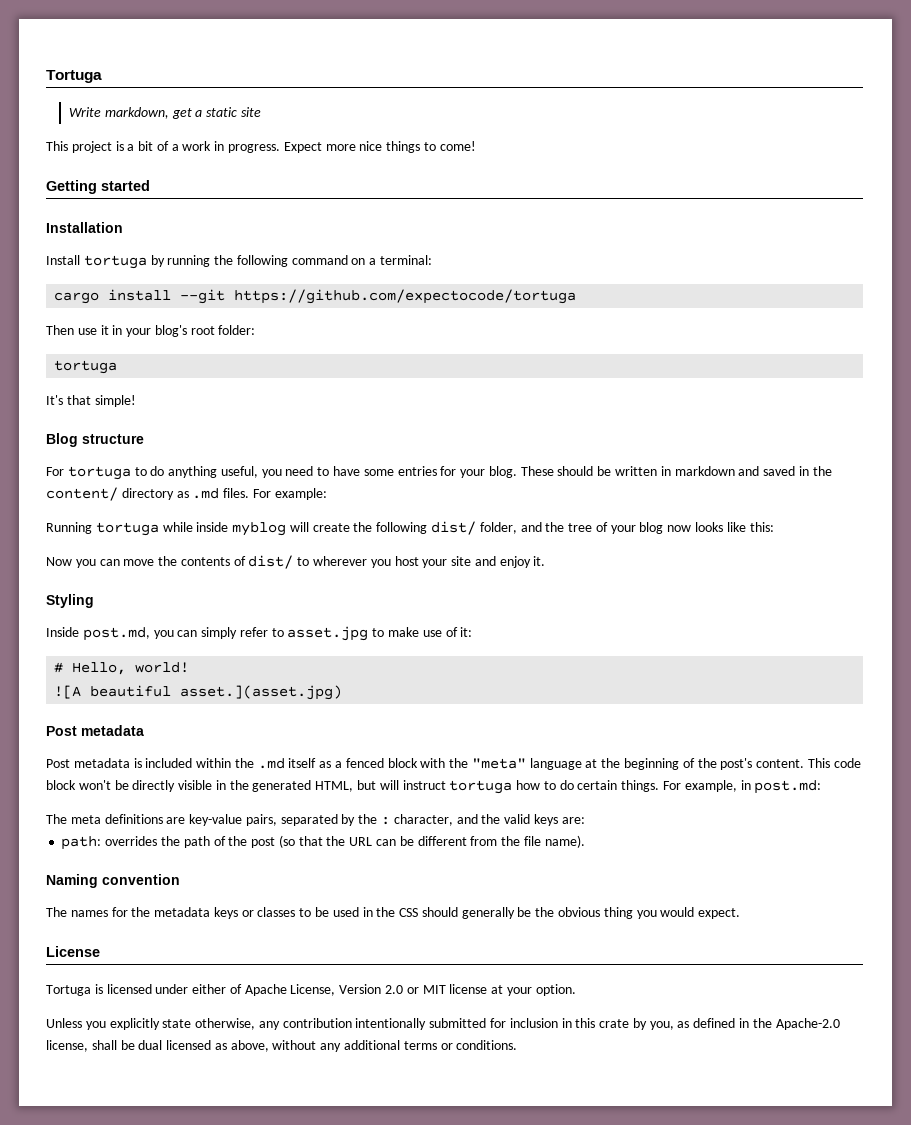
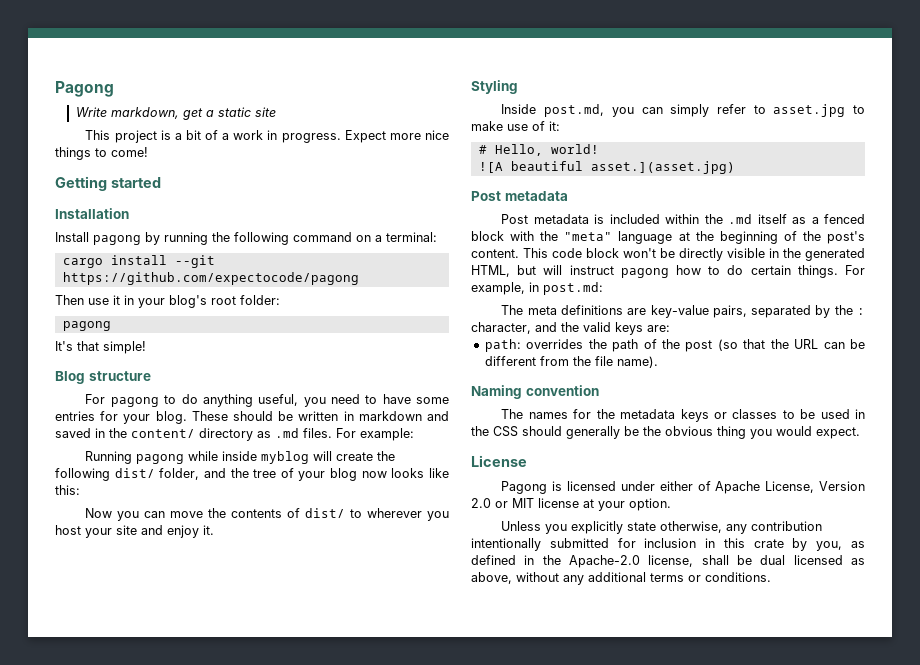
[46,70,102,83] Tortuga -> [55,81,114,97] Pagong
[83,255,147,269] tortuga -> [93,235,141,245] pagong
[234,289,577,304] https://github.com/expectocode/tortuga -> [62,272,359,285] https://github.com/expectocode/pagong
[54,360,118,374] tortuga -> [62,321,111,331] pagong
[67,466,131,480] tortuga -> [110,397,159,407] pagong
[95,522,159,536] tortuga -> [136,454,185,464] pagong
[449,780,513,794] tortuga -> [620,268,669,278] pagong
[46,985,91,996] Tortuga -> [501,481,548,494] Pagong

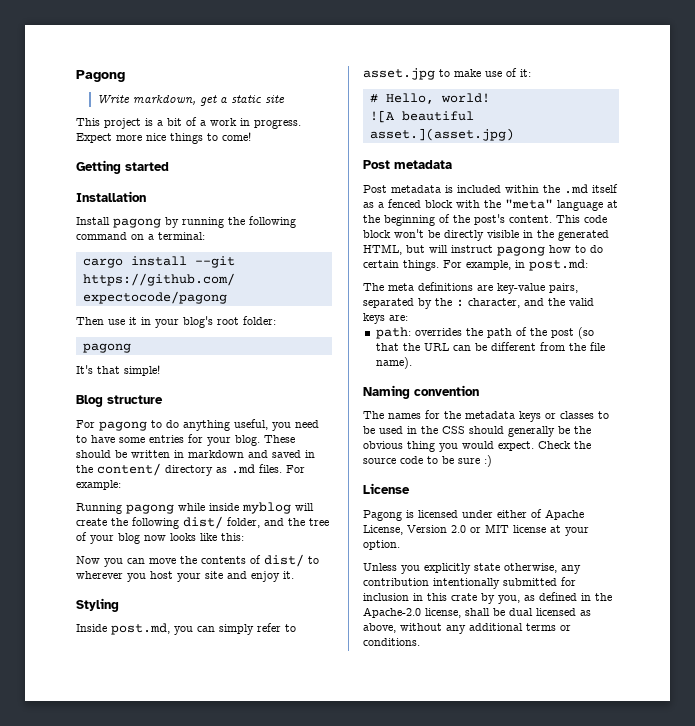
(860, 433) none -> [538,441,591,449] [363,455,492,467] Check the source code to be sure :)

